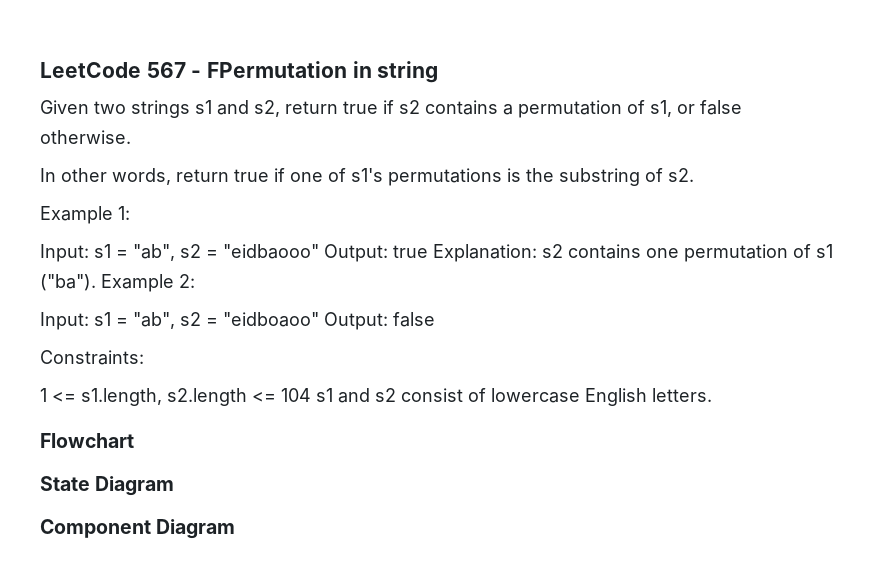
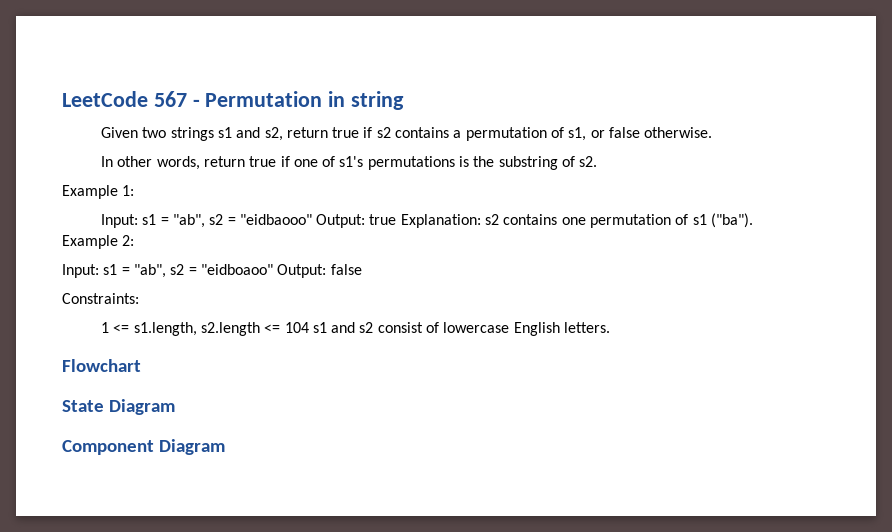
[207,61,348,78] FPermutation -> [205,91,323,107] Permutation

